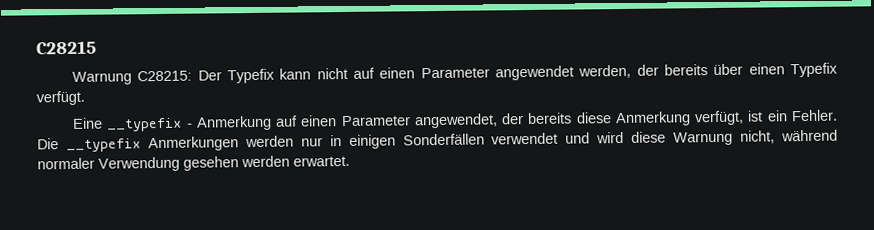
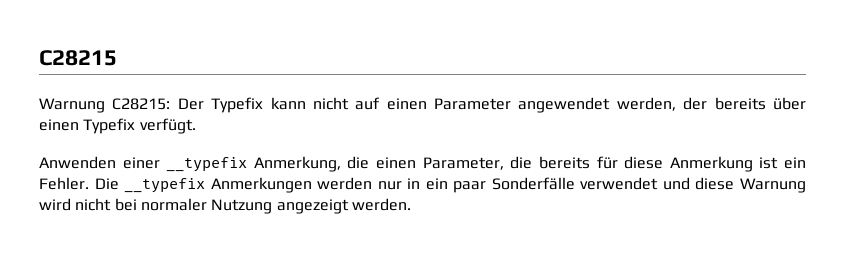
[73,112,573,132] Eine __typefix - Anmerkung auf einen Parameter angewendet, der bereits -> [39,156,618,172] Anwenden einer __typefix Anmerkung, die einen Parameter, die bereits für
[694,110,745,126] verfügt, -> (753, 164) none
[348,133,485,149] einigen Sonderfällen -> [425,177,575,193] ein paar Sonderfälle
[596,131,625,144] wird -> (690, 183) none
[740,129,839,144] [37,155,350,172] nicht, während normaler Verwendung gesehen werden erwartet. -> [39,198,411,214] wird nicht bei normaler Nutzung angezeigt werden.

